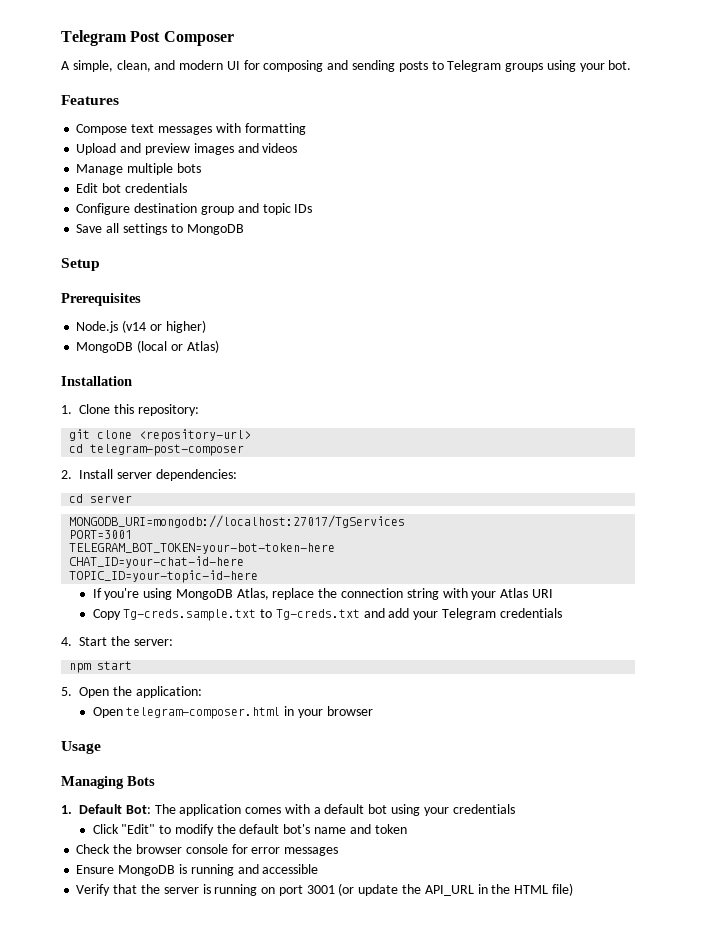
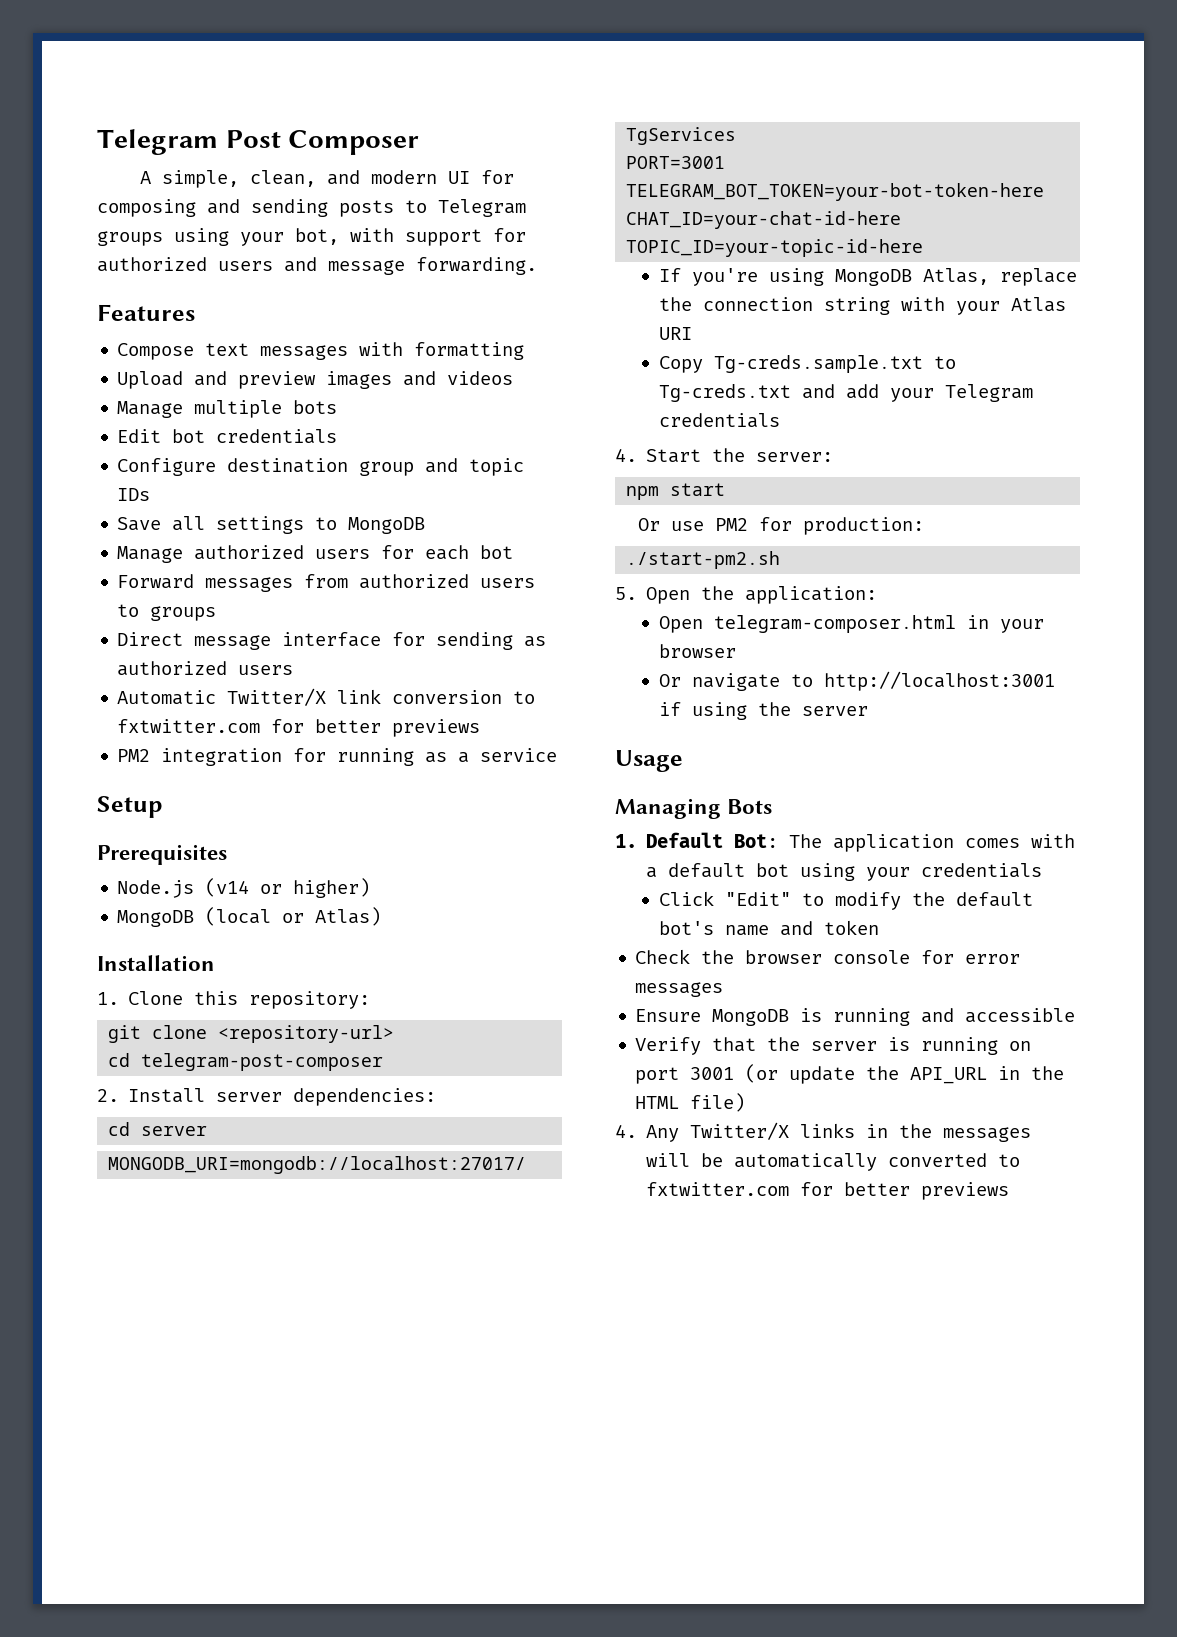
[608,60,632,70] bot. -> [295,228,526,246] [97,257,537,275] bot, with support for authorized users and message forwarding.
(244, 229) none -> [117,545,514,563] [117,574,536,592] [117,604,217,621] [117,632,547,650] [117,661,294,676] [117,688,536,706] [117,719,481,737] [117,748,558,766] // Manage authorized users for each bot // Forward messages from authorized users to groups // Direct message interface for sending as authorized users // Automatic Twitter/X link conversion to fxtwitter.com for better previews // PM2 integration for running as a service
(133, 665) none -> [638,517,925,535] [626,551,781,569] // Or use PM2 for production: // ./start-pm2.sh
(373, 711) none -> [658,671,1055,691] [658,702,868,720] // Or navigate to http://localhost:3001 if using the server
(573, 889) none -> [615,1122,1032,1142] [646,1153,1021,1171] [646,1182,1010,1200] // 4. Any Twitter/X links in the messages will be automatically converted to fxtwitter.com for better previews

